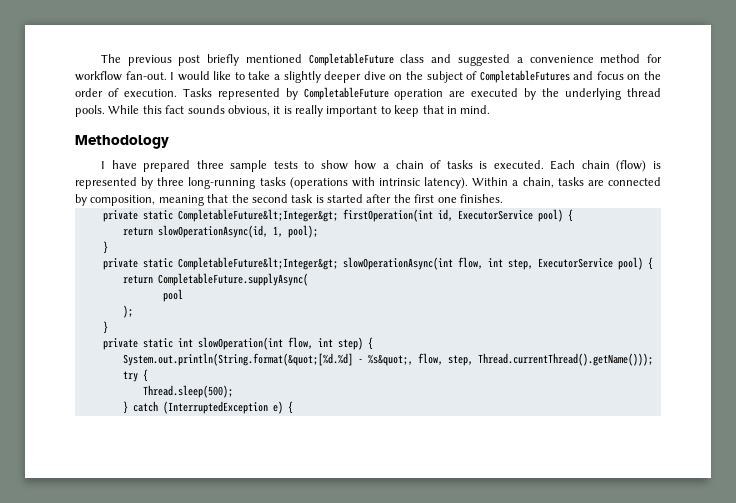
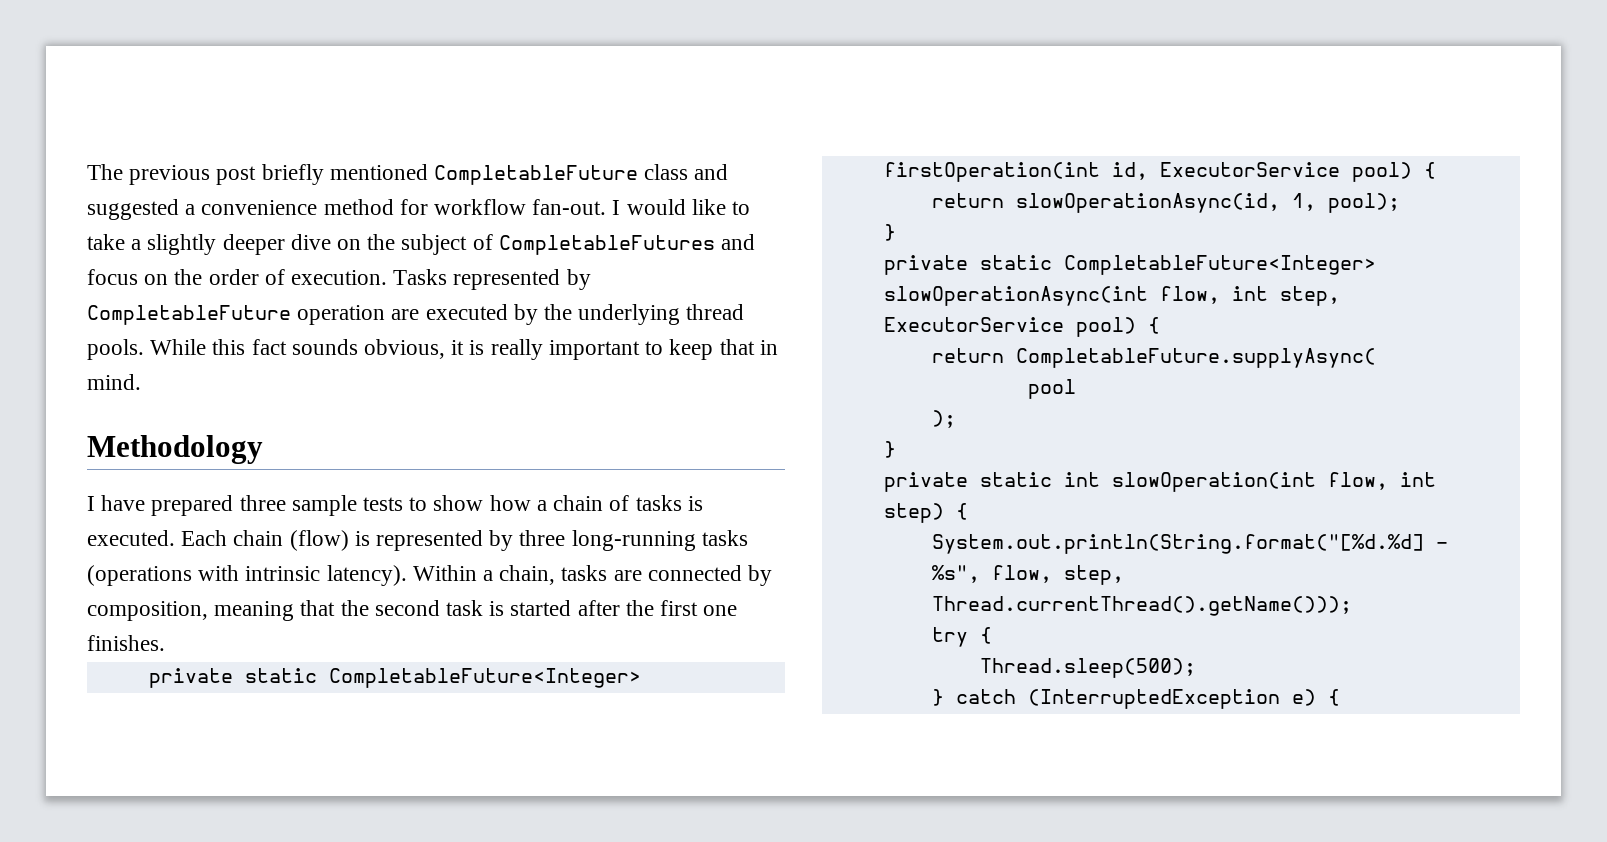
[177,209,338,222] CompletableFuture&lt;Integer&gt; -> [328,668,641,688] CompletableFuture<Integer>
[177,257,338,270] CompletableFuture&lt;Integer&gt; -> [1063,255,1376,275] CompletableFuture<Integer>
[122,353,413,366] System.out.println(String.format(&quot;[%d.%d] - %s&quot;, -> [931,534,1448,554] [931,565,980,583] System.out.println(String.format("[%d.%d] - %s",

